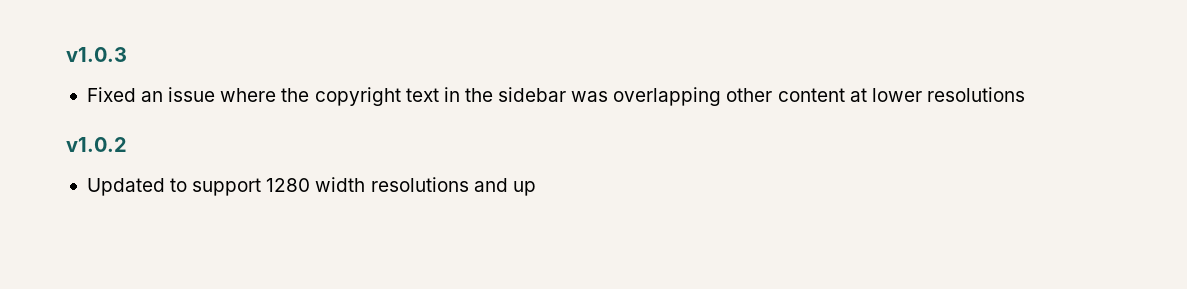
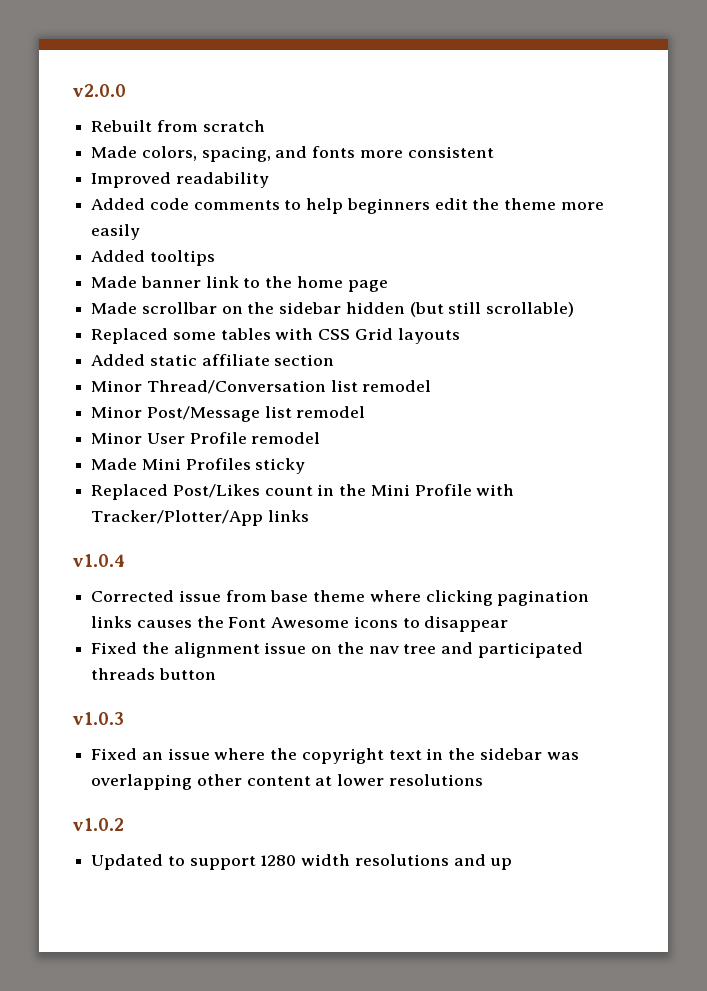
(66, 54) none -> [72,84,126,97] [91,120,265,132] [91,146,494,162] [91,172,269,188] [91,198,604,214] [91,224,141,240] [91,250,215,266] [91,276,388,292] [91,302,575,317] [91,328,460,344] [91,354,335,366] [91,380,432,394] [91,406,366,422] [91,432,321,444] [91,458,306,474] [91,484,515,500] [91,510,309,526] [72,554,125,567] [91,590,590,606] [91,616,509,632] [91,642,583,658] [91,668,216,680] v2.0.0 // Rebuilt from scratch // Made colors, spacing, and fonts more consistent // Improved readability // Added code comments to help beginners edit the theme more easily // Added tooltips // Made banner link to the home page // Made scrollbar on the sidebar hidden (but still scrollable) // Replaced some tables with CSS Grid layouts // Added static affiliate section // Minor Thread/Conversation list remodel // Minor Post/Message list remodel // Minor User Profile remodel // Made Mini Profiles sticky // Replaced Post/Likes count in the Mini Profile with Tracker/Plotter/App links // v1.0.4 // Corrected issue from base theme where clicking pagination links causes the Font Awesome icons to disappear // Fixed the alignment issue on the nav tree and participated threads button //

